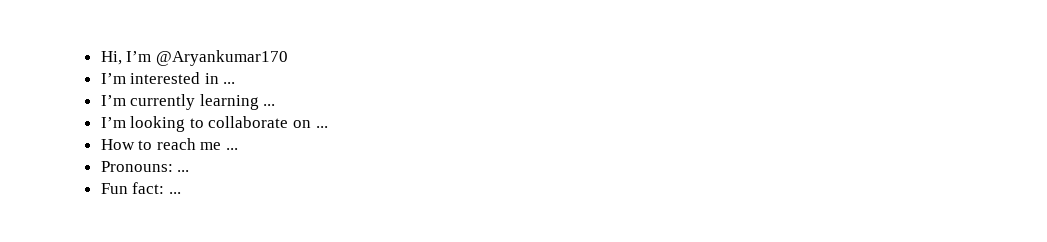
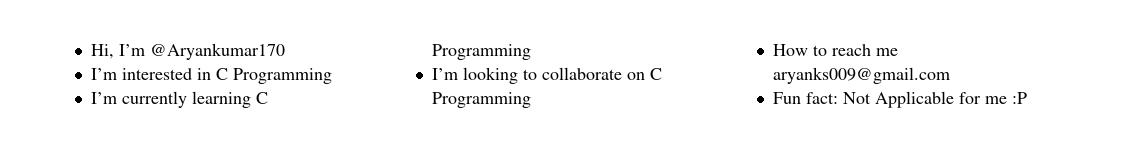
[223,82,236,84] ... -> [215,68,332,84] C Programming
[263,104,276,106] ... -> [255,92,268,104] [431,44,531,60] C Programming
[315,126,328,128] ... -> [649,68,662,80] [431,92,531,108] C Programming
[226,148,239,150] [100,161,190,172] ... // Pronouns: ... -> [772,67,950,84] aryanks009@gmail.com
[168,192,181,194] ... -> [842,91,1027,108] Not Applicable for me :P

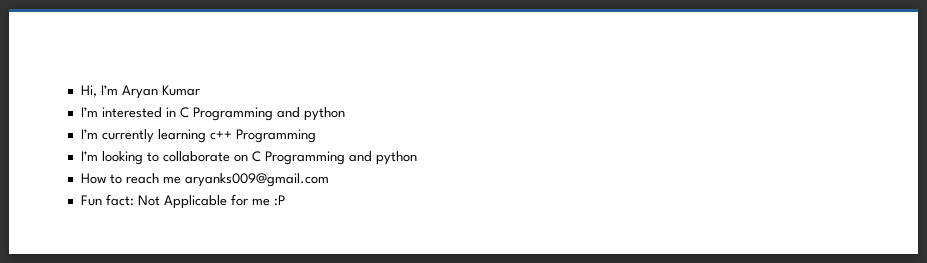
[149,43,285,60] @Aryankumar170 -> [121,85,200,99] Aryan Kumar
(332, 76) none -> [276,107,345,121] and python
[255,92,268,104] C -> [209,131,232,140] c++
(531, 100) none -> [348,151,417,165] and python

